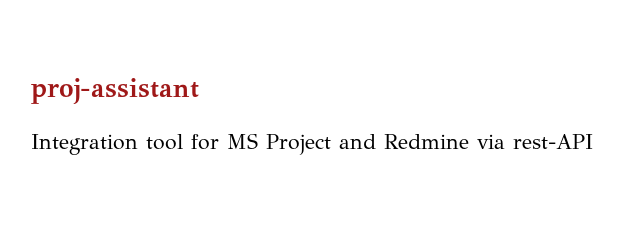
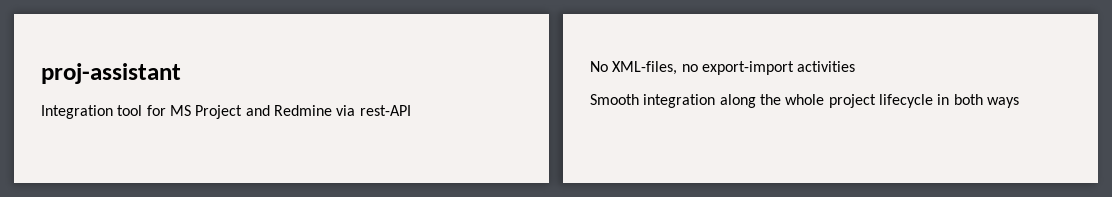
(593, 141) none -> [590,61,856,75] [590,94,1019,108] // No XML-files, no export-import activities // Smooth integration along the whole project lifecycle in both ways

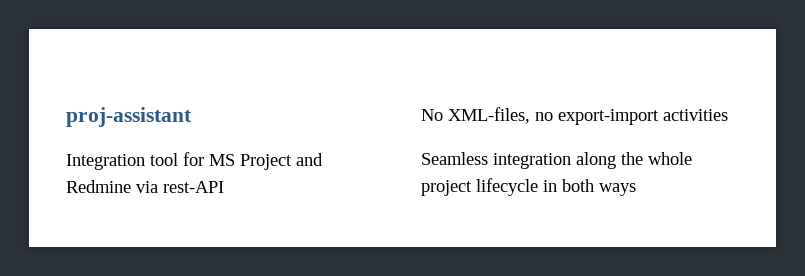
[590,94,639,105] Smooth -> [421,152,488,165] Seamless

